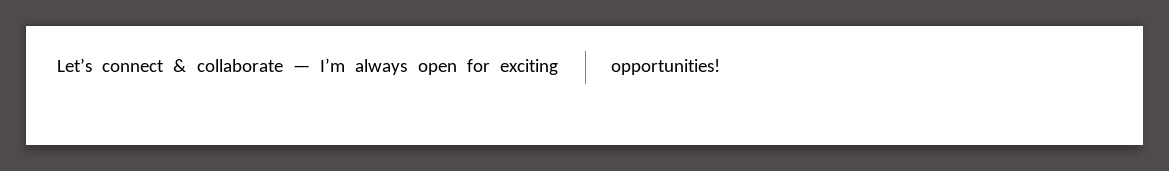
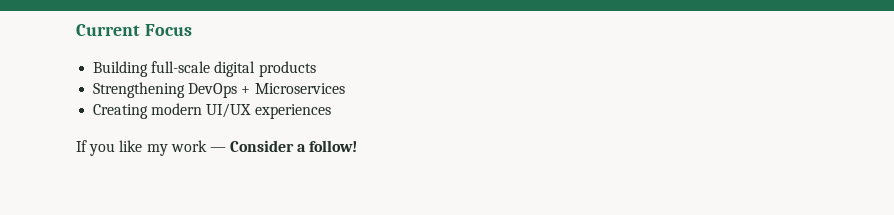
[57,58,720,75] Let’s connect & collaborate — I’m always open for exciting opportunities! -> [76,24,192,36] [93,61,316,77] [93,82,345,98] [93,103,331,119] [76,140,358,156] Current Focus // Building full-scale digital products // Strengthening DevOps + Microservices // Creating modern UI/UX experiences // If you like my work — Consider a follow!

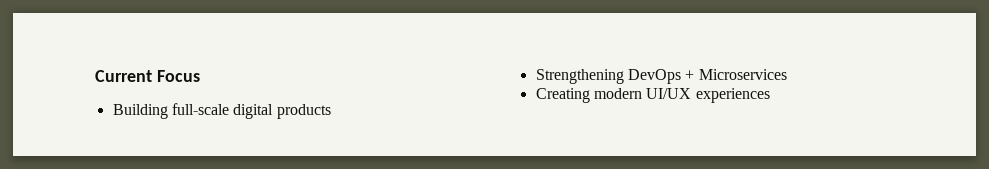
[76,140,358,156] // If you like my work — Consider a follow! -> (770, 95) none

